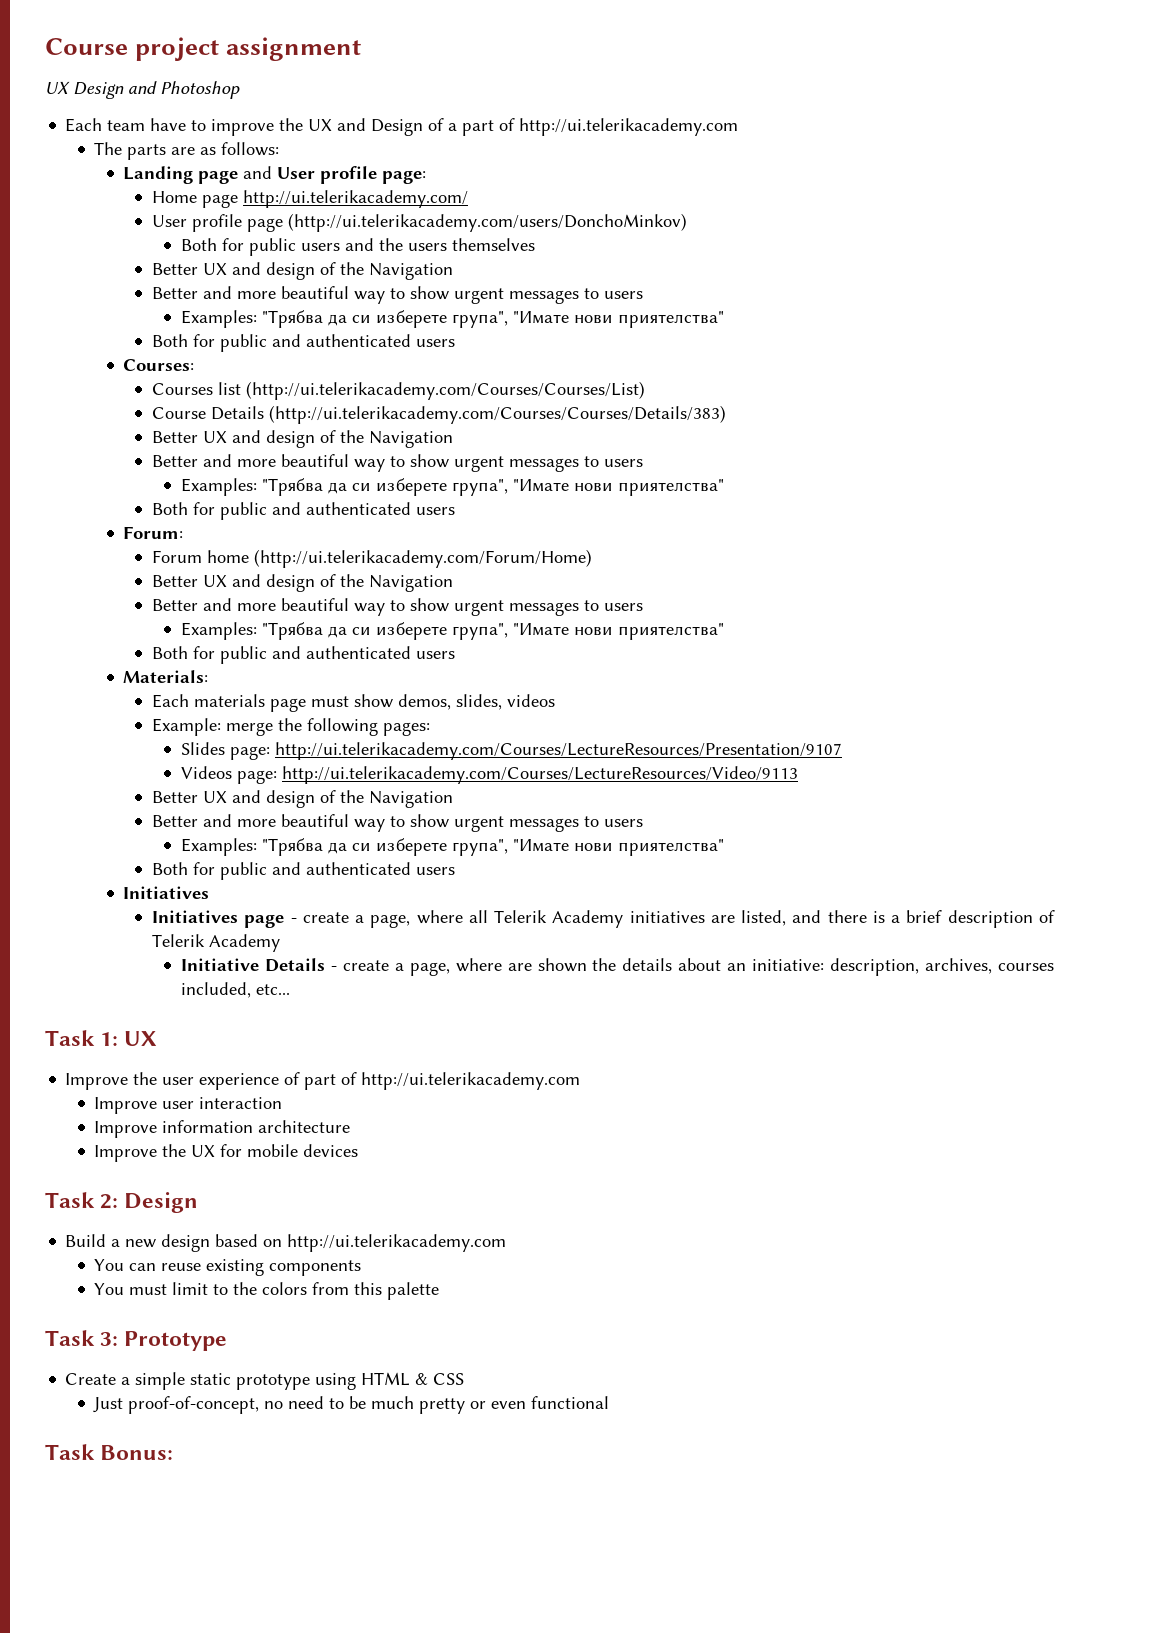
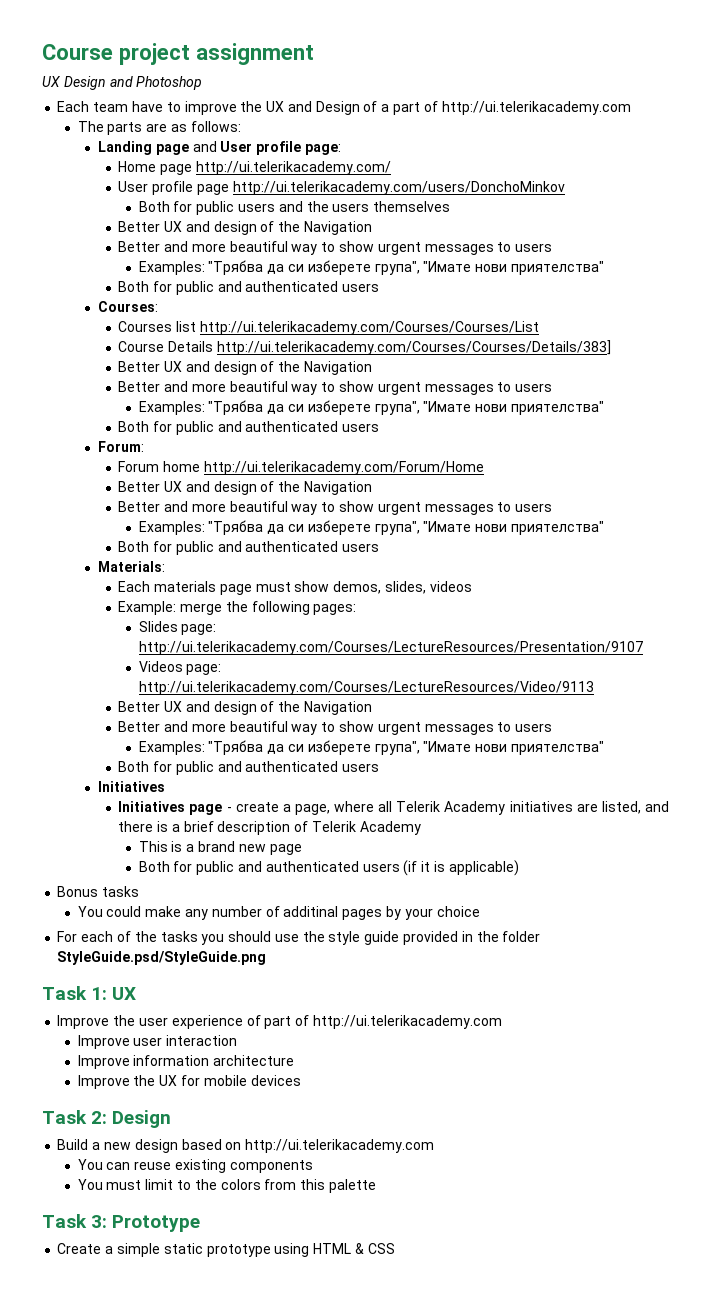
[288,213,688,232] (http://ui.telerikacademy.com/users/DonchoMinkov) -> [232,181,565,195] http://ui.telerikacademy.com/users/DonchoMinkov
[246,381,646,400] (http://ui.telerikacademy.com/Courses/Courses/List) -> [199,321,539,335] http://ui.telerikacademy.com/Courses/Courses/List
[269,405,727,424] (http://ui.telerikacademy.com/Courses/Courses/Details/383) -> [216,340,611,355] http://ui.telerikacademy.com/Courses/Courses/Details/383]
[254,549,593,568] (http://ui.telerikacademy.com/Forum/Home) -> [203,461,484,475] http://ui.telerikacademy.com/Forum/Home
[181,958,1055,976] [181,982,291,998] Initiative Details - create a page, where are shown the details about an initiative: description, archives, courses included, etc... -> [138,841,302,855] [138,860,519,876] [57,886,140,897] [77,906,480,920] [57,931,541,945] [57,951,267,965] This is a brand new page // Both for public and authenticated users (if it is applicable) // Bonus tasks // You could make any number of additinal pages by your choice // For each of the tasks you should use the style guide provided in the folder StyleGuide.psd/StyleGuide.png
[93,1396,610,1414] [45,1444,174,1460] // Just proof-of-concept, no need to be much pretty or even functional // Task Bonus: -> (395, 1248) none

